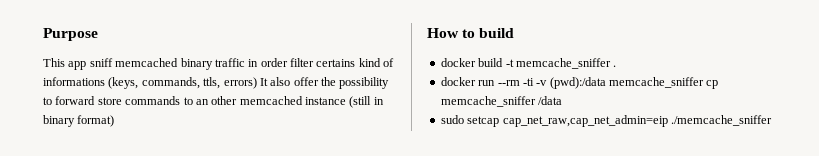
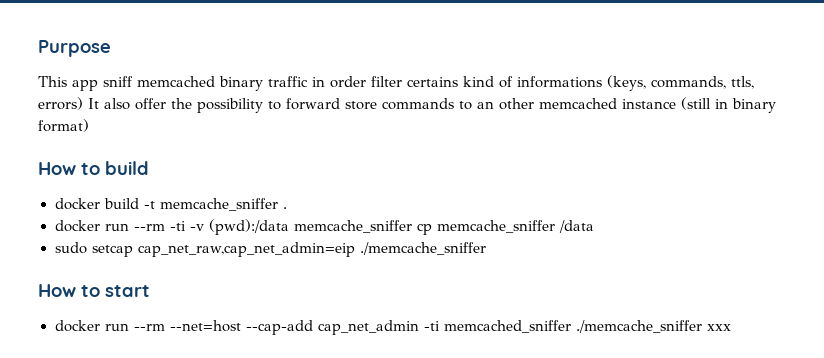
(772, 120) none -> [38,284,150,297] [54,320,731,335] // How to start // docker run --rm --net=host --cap-add cap_net_admin -ti memcached_sniffer ./memcache_sniffer xxx

